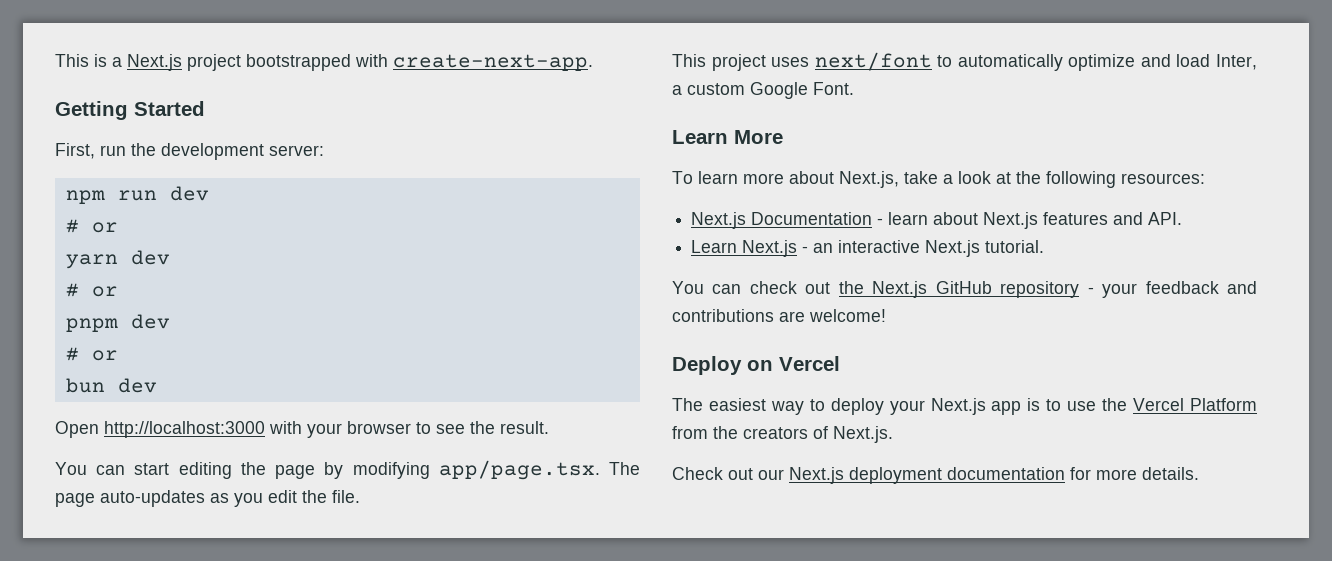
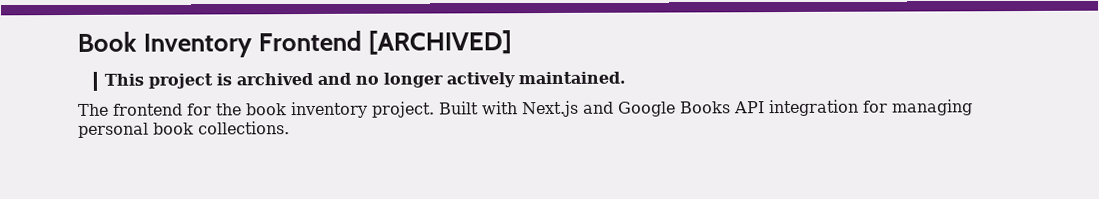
[55,54,593,71] [55,101,205,120] [55,143,324,160] [65,186,209,204] [65,219,118,233] [65,250,170,269] [65,283,118,297] [65,314,170,332] [65,347,118,361] [65,378,157,393] [55,421,549,438] [55,460,640,480] [55,490,360,507] [672,52,1257,71] [672,82,854,99] [672,130,783,144] [672,171,1205,188] [691,212,1183,229] [691,240,1045,257] [672,281,1257,298] [672,309,886,322] [672,356,840,375] [672,398,1257,415] [672,426,893,443] [672,467,1199,484] This is a Next.js project bootstrapped with create-next-app. // Getting Started // First, run the development server: // npm run dev // # or // yarn dev // # or // pnpm dev // # or // bun dev // Open http://localhost:3000 with your browser to see the result. // You can start editing the page by modifying app/page.tsx. The page auto-updates as you edit the file. // This project uses next/font to automatically optimize and load Inter, a custom Google Font. // Learn More // To learn more about Next.js, take a look at the following resources: // Next.js Documentation - learn about Next.js features and API. // Learn Next.js - an interactive Next.js tutorial. // You can check out the Next.js GitHub repository - your feedback and contributions are welcome! // Deploy on Vercel // The easiest way to deploy your Next.js app is to use the Vercel Platform from the creators of Next.js. // Check out our Next.js deployment documentation for more details. -> [77,30,513,58] [104,71,627,89] [78,99,973,119] [78,121,290,138] Book Inventory Frontend [ARCHIVED] // This project is archived and no longer actively maintained. // The frontend for the book inventory project. Built with Next.js and Google Books API integration for managing personal book collections.

